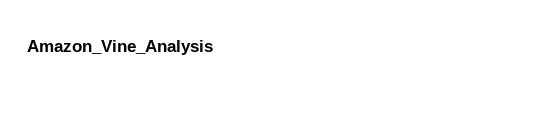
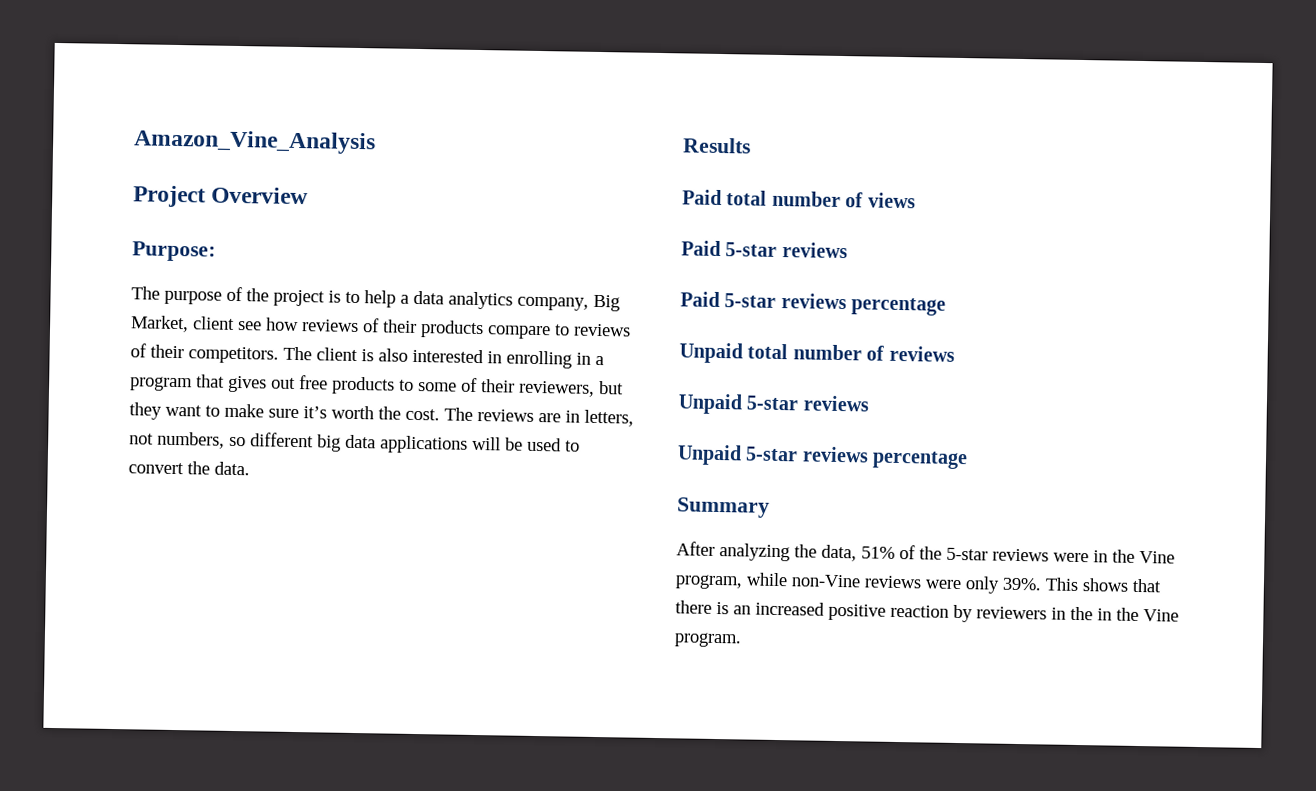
(213, 47) none -> [133,185,309,208] [132,241,216,262] [131,286,620,312] [130,315,631,340] [130,343,604,369] [130,374,624,397] [129,402,634,427] [129,431,580,454] [128,461,250,476] [683,137,751,154] [682,189,916,209] [681,240,848,259] [680,291,947,316] [679,342,955,364] [678,393,870,415] [677,444,969,470] [676,497,770,518] [676,541,1175,564] [675,572,1162,594] [675,600,1179,623] [674,632,742,648] // Project Overview // Purpose: // The purpose of the project is to help a data analytics company, Big Market, client see how reviews of their products compare to reviews of their competitors. The client is also interested in enrolling in a program that gives out free products to some of their reviewers, but they want to make sure it’s worth the cost. The reviews are in letters, not numbers, so different big data applications will be used to convert the data. // Results // Paid total number of views // Paid 5-star reviews // Paid 5-star reviews percentage // Unpaid total number of reviews // Unpaid 5-star reviews // Unpaid 5-star reviews percentage // Summary // After analyzing the data, 51% of the 5-star reviews were in the Vine program, while non-Vine reviews were only 39%. This shows that there is an increased positive reaction by reviewers in the in the Vine program.

